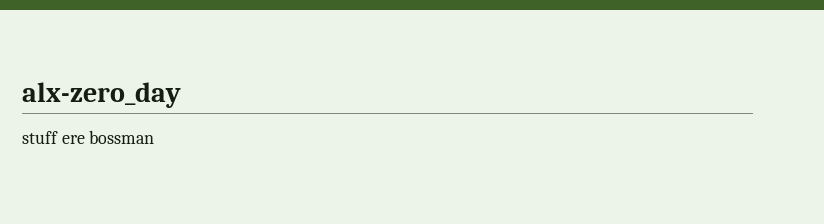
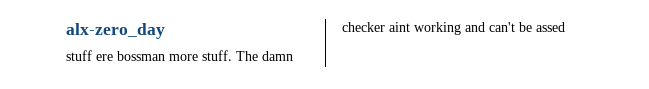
(155, 137) none -> [169,50,293,61] [342,22,565,35] more stuff. The damn checker aint working and can't be assed

